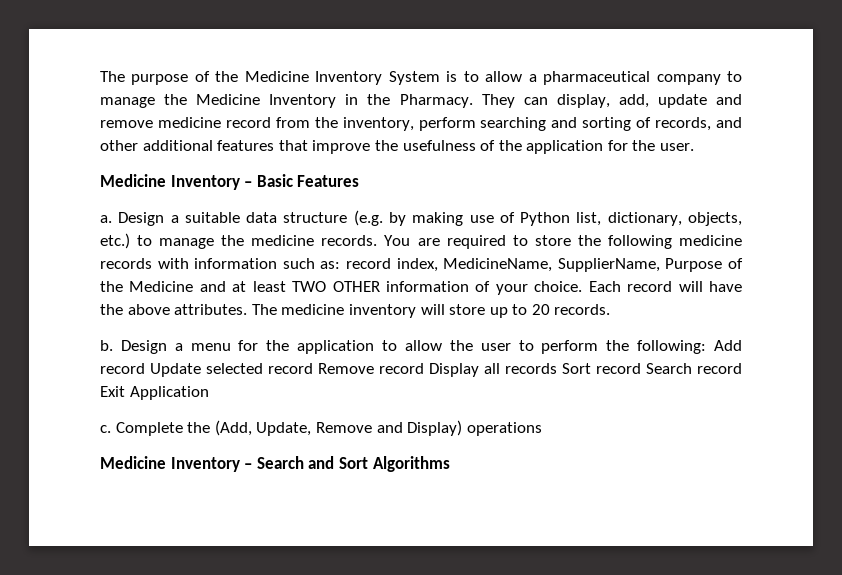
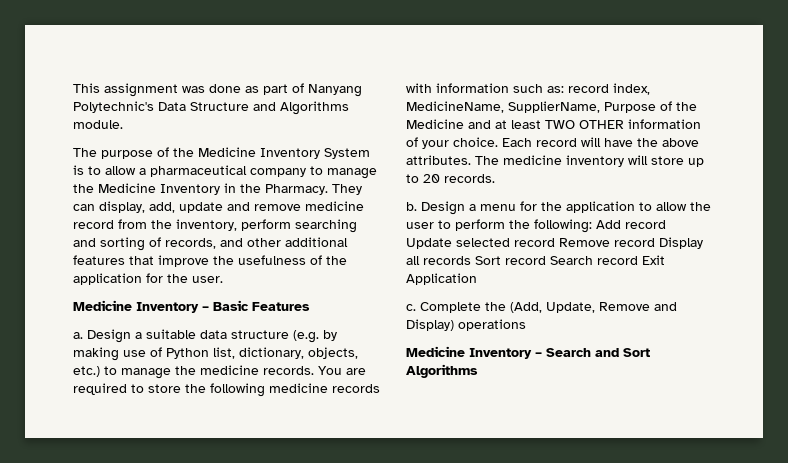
(100, 76) none -> [73,83,362,97] [73,101,349,115] [73,120,123,129] This assignment was done as part of Nanyang Polytechnic's Data Structure and Algorithms module. //

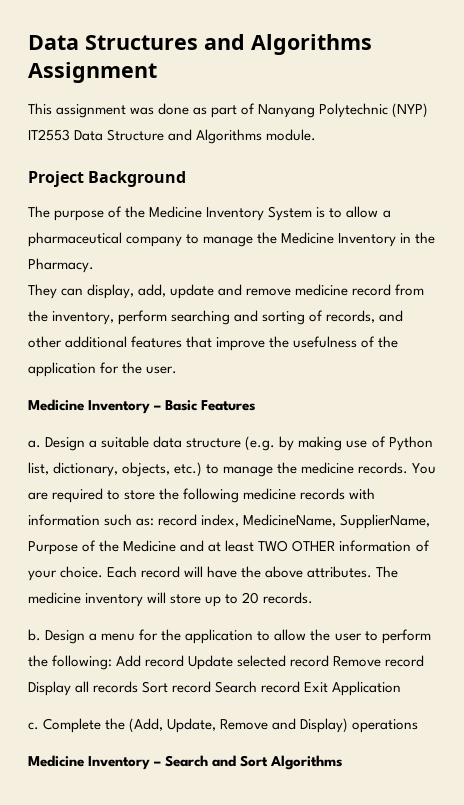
(73, 88) none -> [28,34,372,55] [28,62,157,83] Data Structures and Algorithms Assignment //
[73,101,154,113] Polytechnic's -> [319,103,429,118] [28,129,70,141] Polytechnic (NYP) IT2553
(123, 124) none -> [28,171,187,187] // Project Background
(328, 189) none -> (94, 265) //

